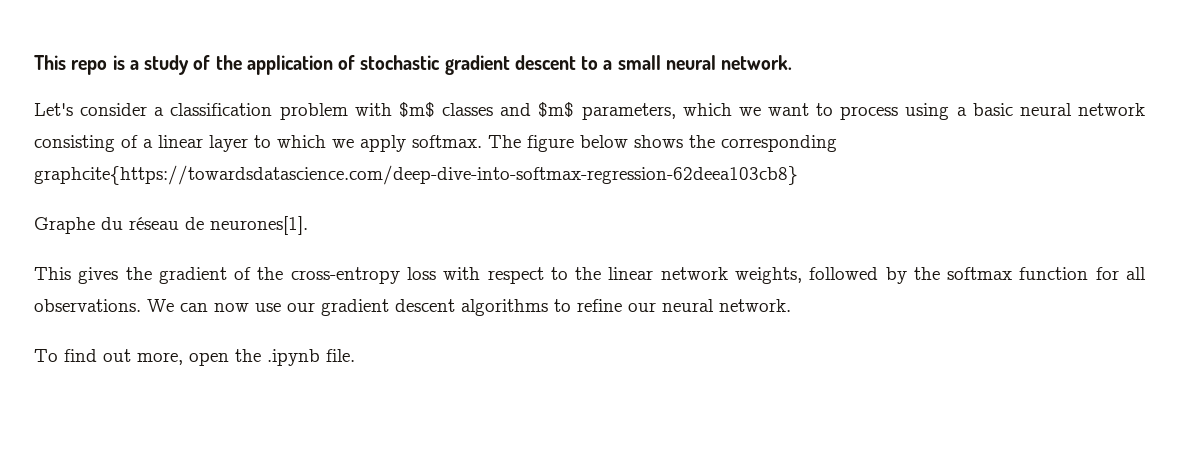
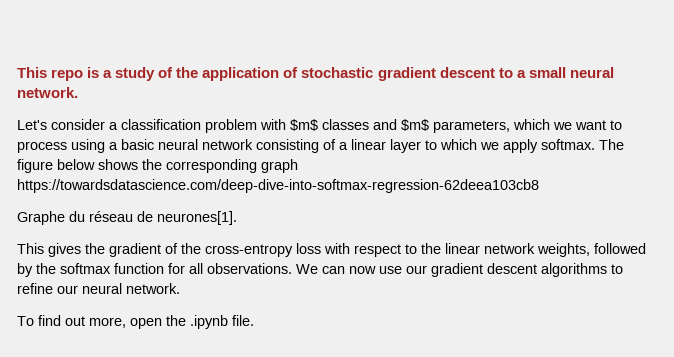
[34,165,798,185] graphcite{https://towardsdatascience.com/deep-dive-into-softmax-regression-62deea103cb8} -> [261,159,298,173] [17,179,539,193] graph https://towardsdatascience.com/deep-dive-into-softmax-regression-62deea103cb8

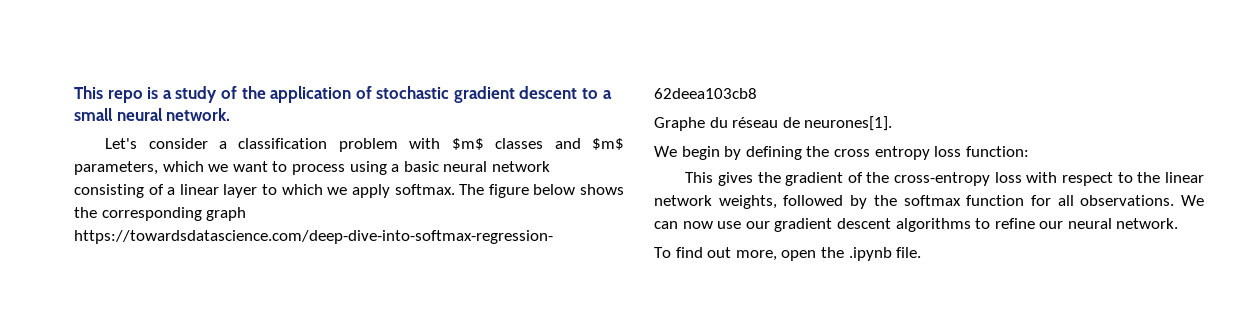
(237, 218) none -> [654,146,1029,160] // We begin by defining the cross entropy loss function:

